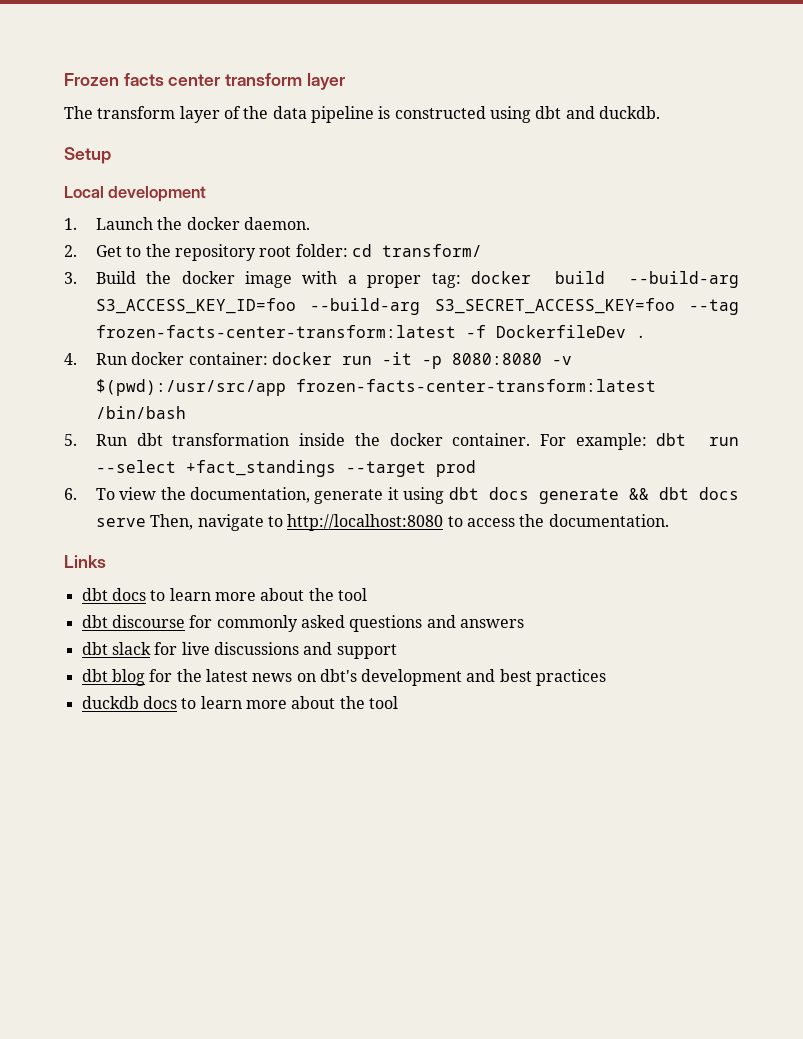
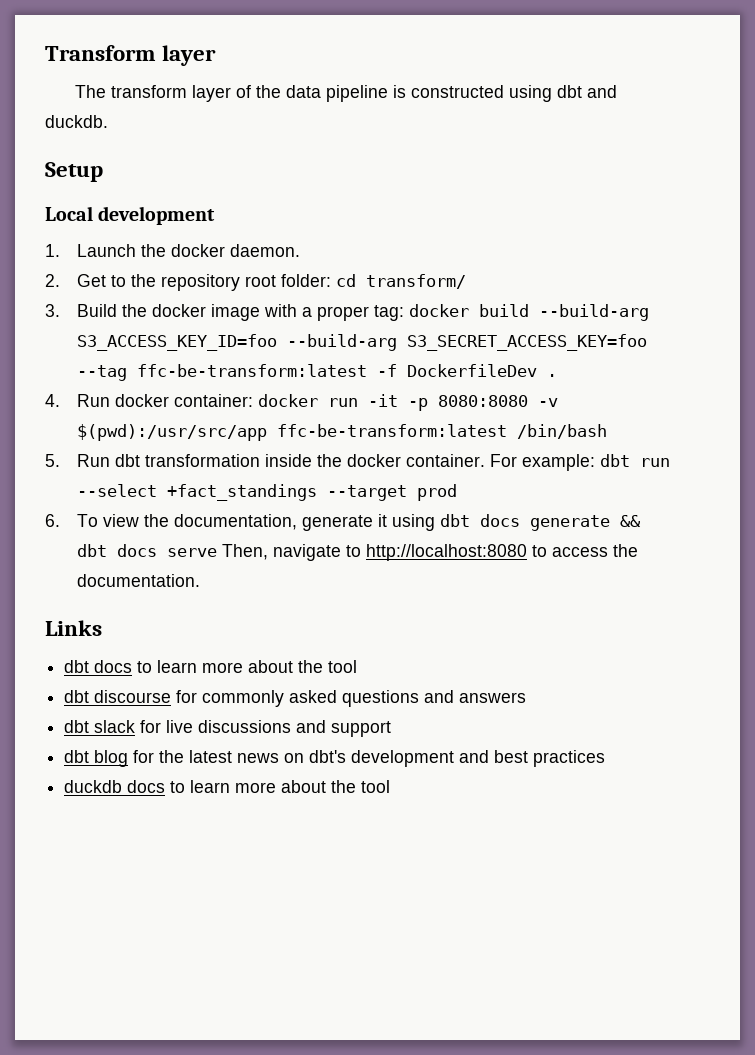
[64,73,303,86] Frozen facts center transform -> [45,45,156,61] Transform
[95,325,456,338] frozen-facts-center-transform:latest -> [137,364,368,377] ffc-be-transform:latest
[295,379,656,392] frozen-facts-center-transform:latest -> [277,424,508,437] ffc-be-transform:latest

